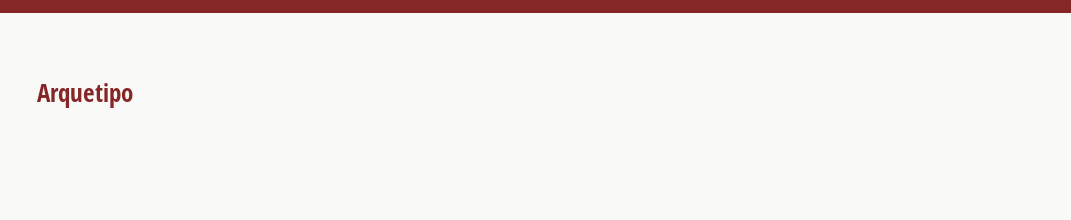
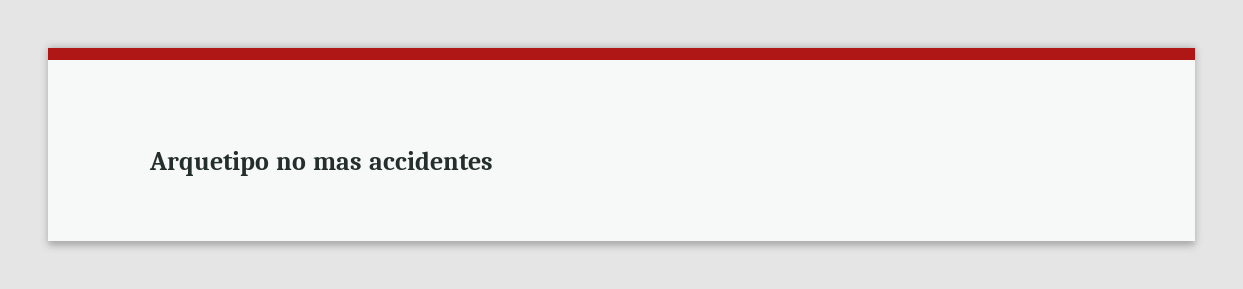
(133, 95) none -> [276,151,494,170] no mas accidentes

